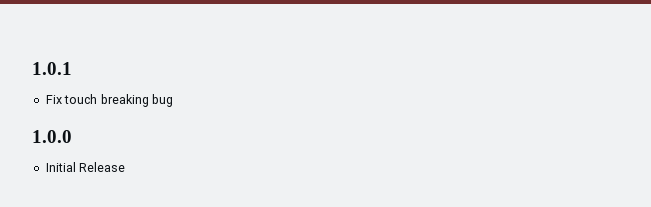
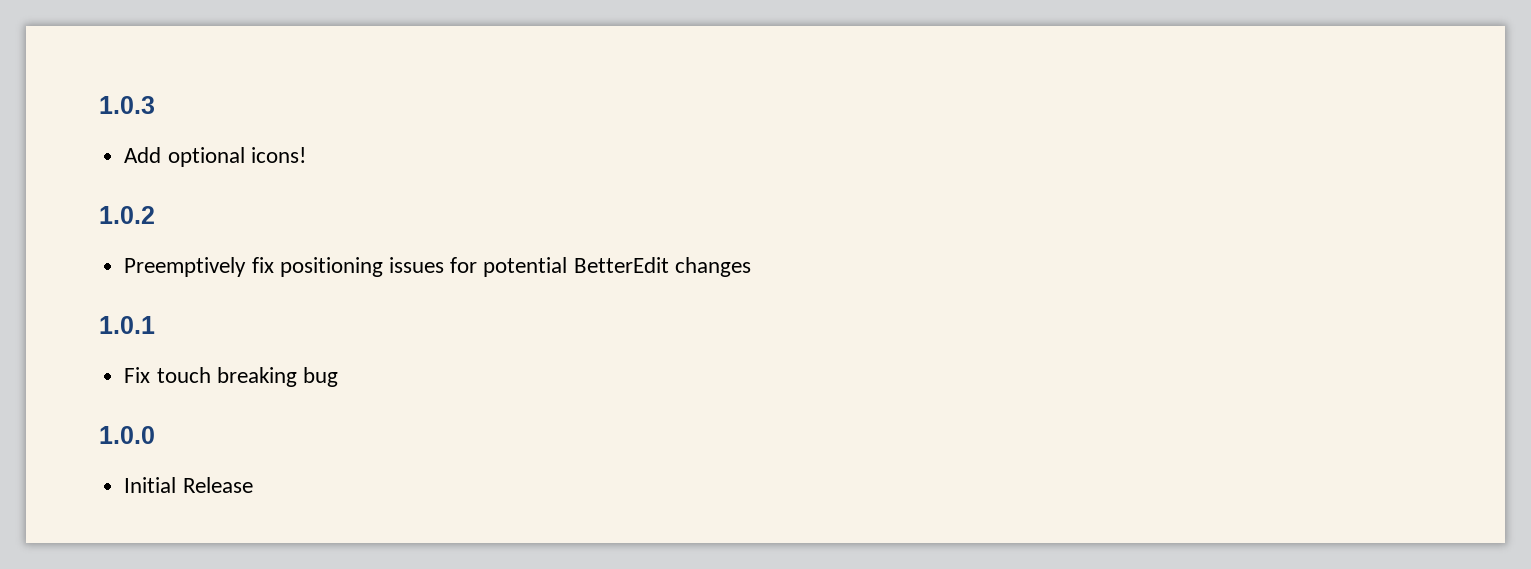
(32, 68) none -> [99,96,155,114] [124,147,306,167] [99,206,155,224] [124,257,751,277] 1.0.3 // Add optional icons! // 1.0.2 // Preemptively fix positioning issues for potential BetterEdit changes //

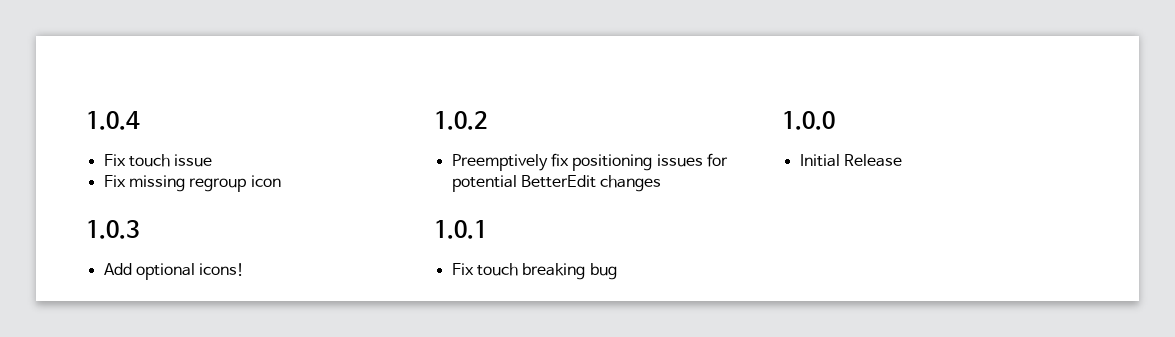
(99, 105) none -> [86,111,140,130] [103,154,213,167] [103,175,281,192] 1.0.4 // Fix touch issue // Fix missing regroup icon //

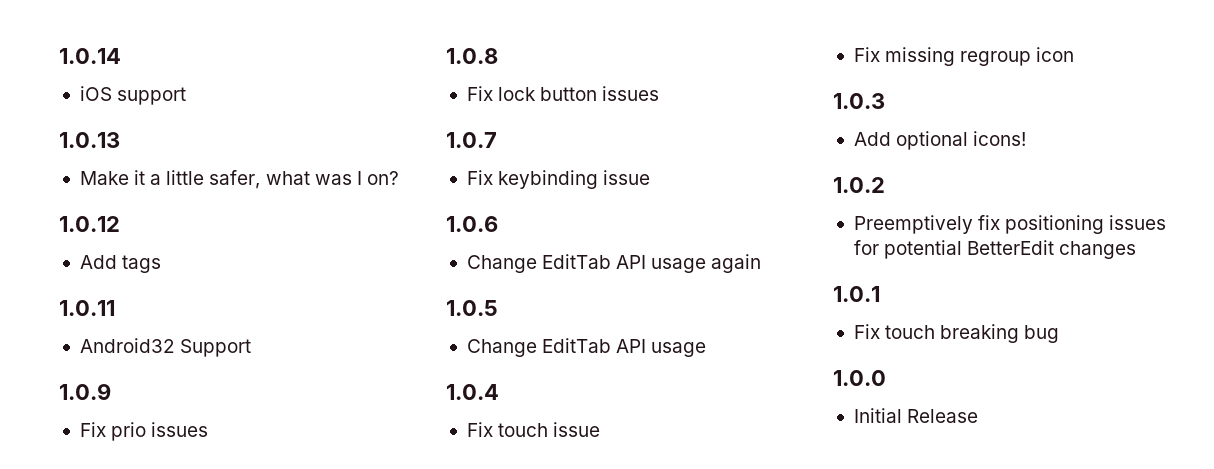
(86, 120) none -> [59,48,121,64] [79,86,187,105] [59,132,120,148] [79,170,399,189] [59,216,120,232] [79,255,162,273] [59,300,115,316] [79,338,252,357] [59,383,111,400] [79,422,209,441] [446,48,498,64] [466,86,660,101] [446,132,497,148] [466,170,651,189] [446,216,498,232] [466,254,762,273] [446,300,498,316] [466,338,707,357] 1.0.14 // iOS support // 1.0.13 // Make it a little safer, what was I on? // 1.0.12 // Add tags // 1.0.11 // Android32 Support // 1.0.9 // Fix prio issues // 1.0.8 // Fix lock button issues // 1.0.7 // Fix keybinding issue // 1.0.6 // Change EditTab API usage again // 1.0.5 // Change EditTab API usage //

